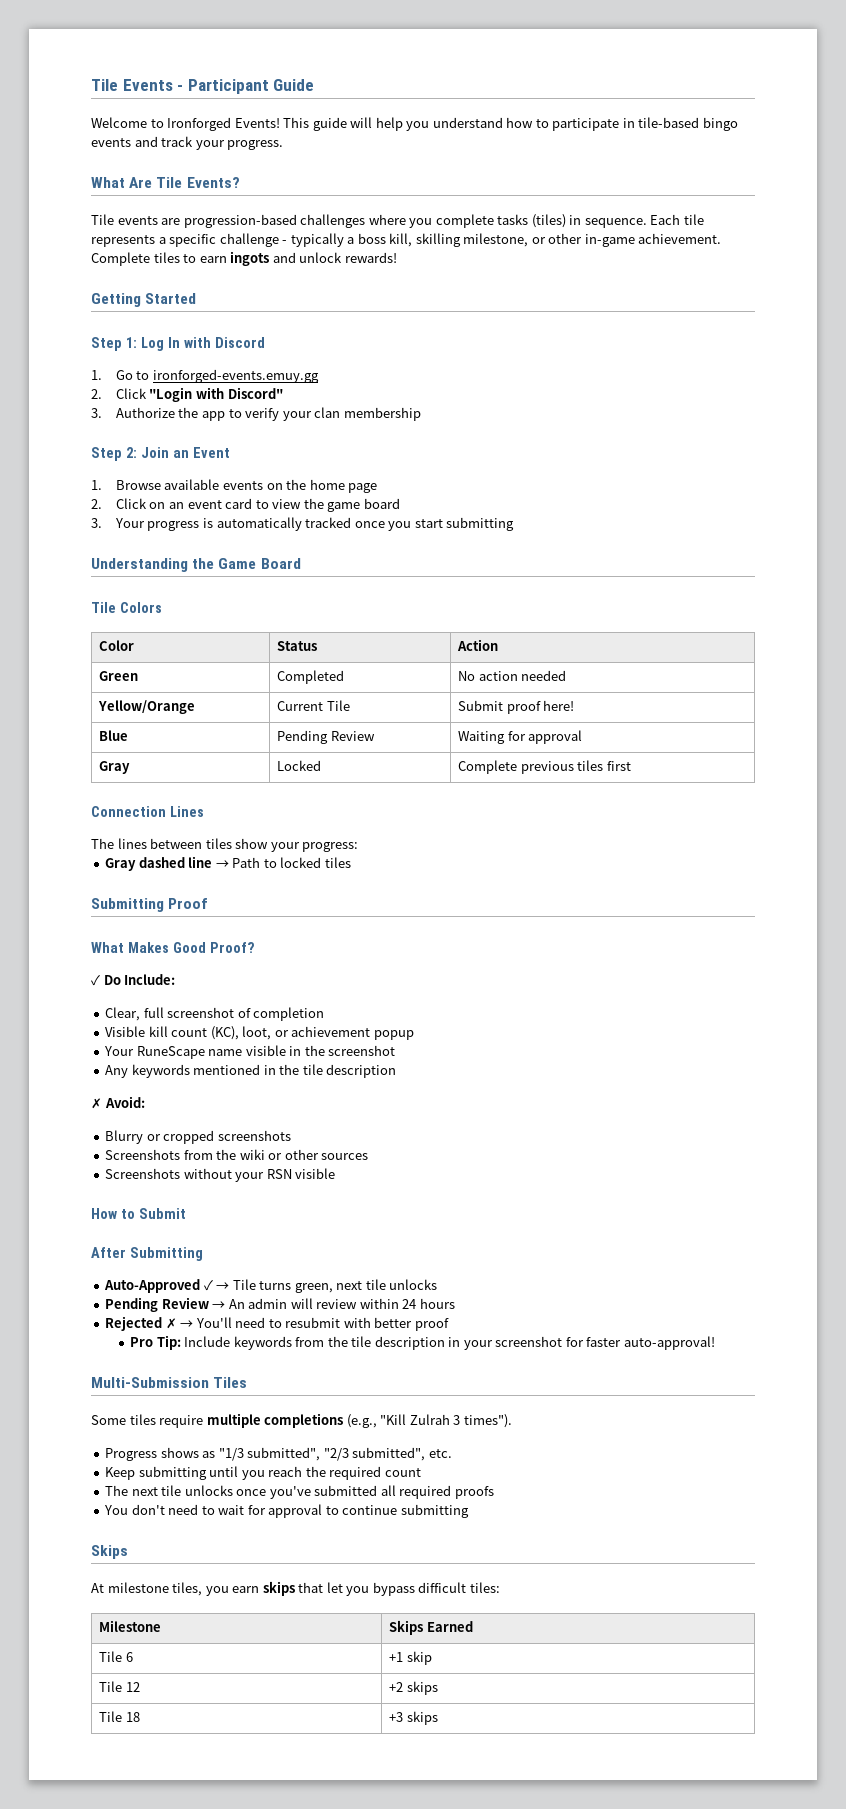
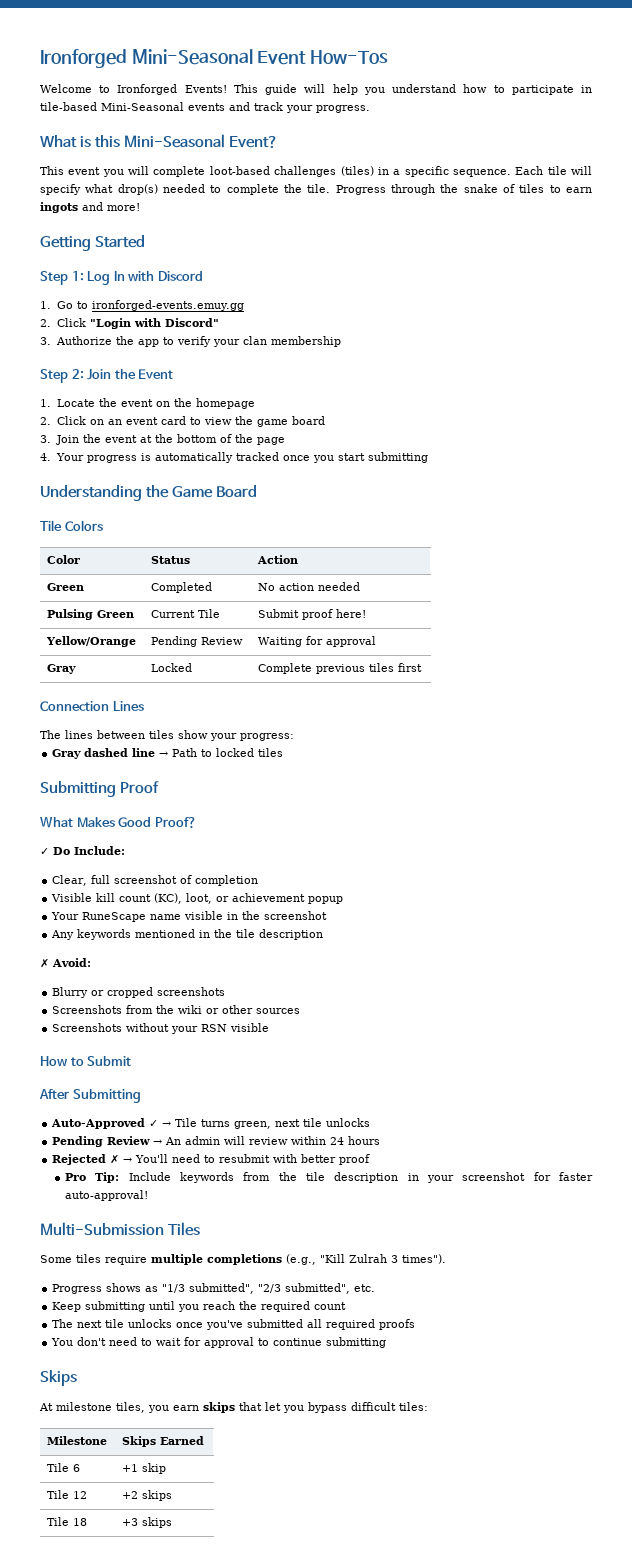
[91,79,315,94] Tile Events - Participant Guide -> [40,49,389,68] Ironforged Mini-Seasonal Event How-Tos
[702,117,738,131] bingo -> [101,102,184,111] Mini-Seasonal
[129,177,240,188] [91,214,704,228] [91,233,722,247] [91,252,150,266] Are Tile Events? // Tile events are progression-based challenges where you complete tasks (tiles) in sequence. Each tile represents a specific challenge - typically a boss kill, skilling milestone, or other in-game achievement. Complete -> [80,134,279,148] [40,166,592,177] [40,184,515,195] is this Mini-Seasonal Event? // This event you will complete loot-based challenges (tiles) in a specific sequence. Each tile will specify what drop(s) needed to complete the tile. Progress through the snake of
[299,252,397,263] unlock rewards! -> [107,203,140,211] more!
[172,450,189,458] an -> [114,369,136,379] the
[115,479,378,493] Browse available events on the home page -> [56,398,255,409] Locate the event on the homepage
(102, 523) none -> [55,434,285,445] [40,453,51,461] Join the event at the bottom of the page // 4.
[98,700,196,714] Yellow/Orange -> [47,609,135,620] Pulsing Green
[99,730,129,741] Blue -> [46,636,137,647] Yellow/Orange

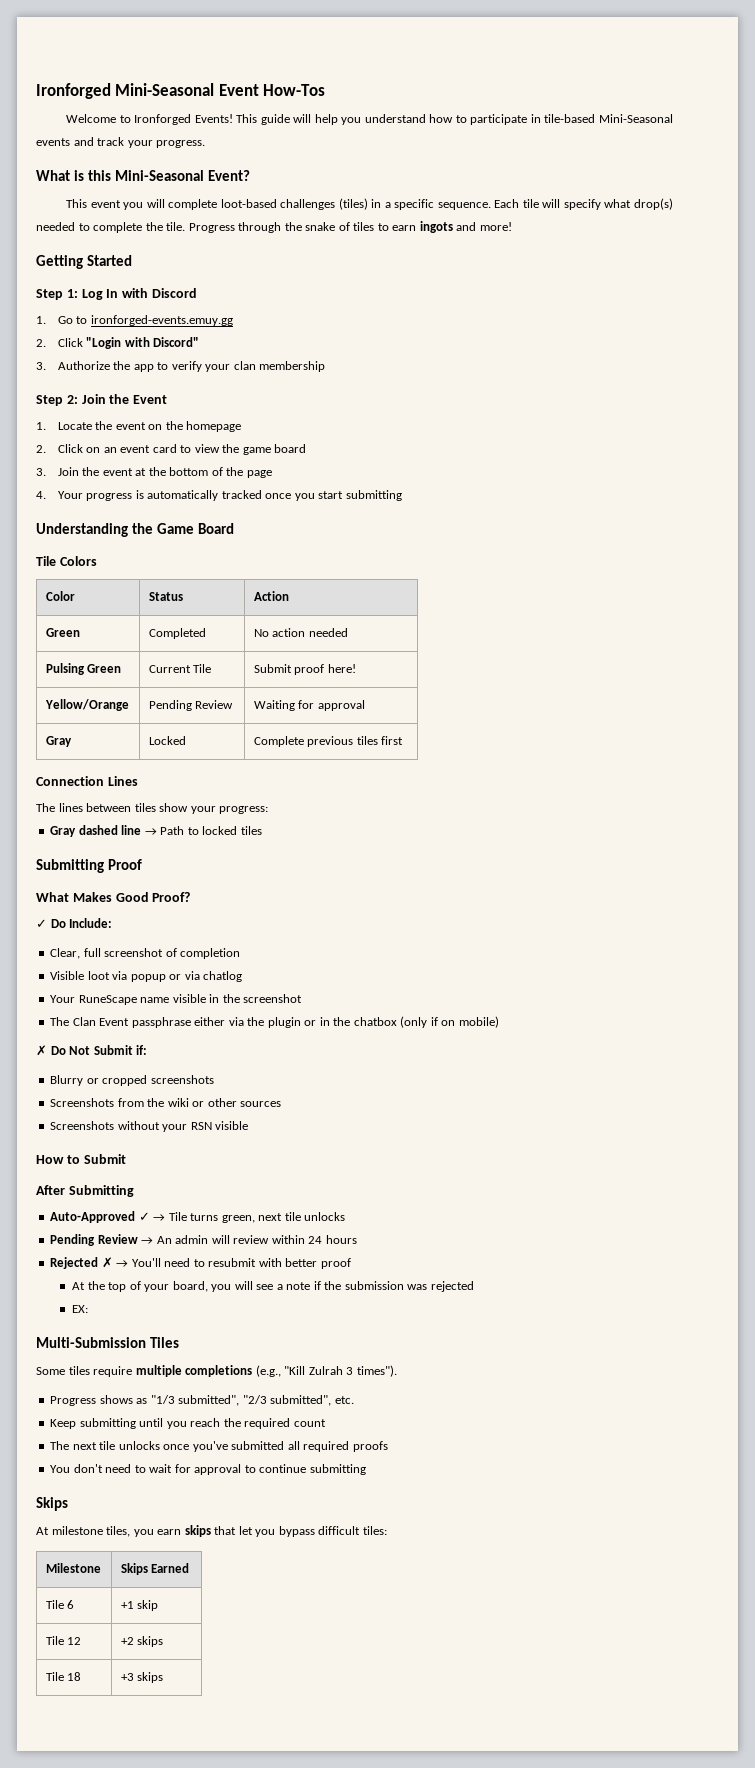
[96,893,344,904] kill count (KC), loot, or achievement popup -> [87,971,243,982] loot via popup or via chatlog
[51,929,324,940] [40,958,91,968] Any keywords mentioned in the tile description // ✗ Avoid: -> [50,1016,499,1028] [36,1045,148,1056] The Clan Event passphrase either via the plugin or in the chatbox (only if on mobile) // ✗ Do Not Submit if:
[64,1172,593,1183] [64,1190,148,1201] Pro Tip: Include keywords from the tile description in your screenshot for faster auto-approval! -> [72,1281,474,1292] [72,1305,89,1313] At the top of your board, you will see a note if the submission was rejected // EX:

